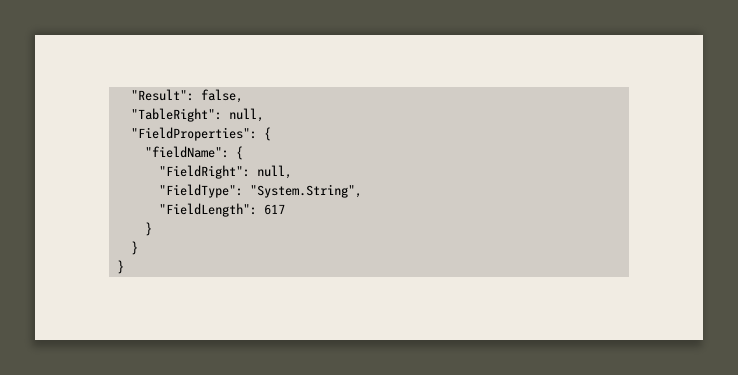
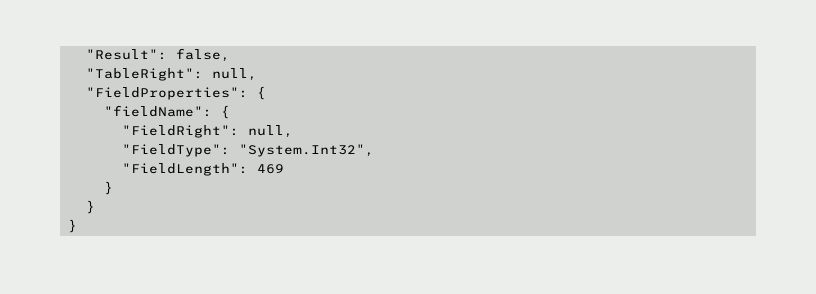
[250,184,363,198] "System.String", -> [238,144,374,157] "System.Int32",
[264,204,286,215] 617 -> [256,164,284,174] 469

